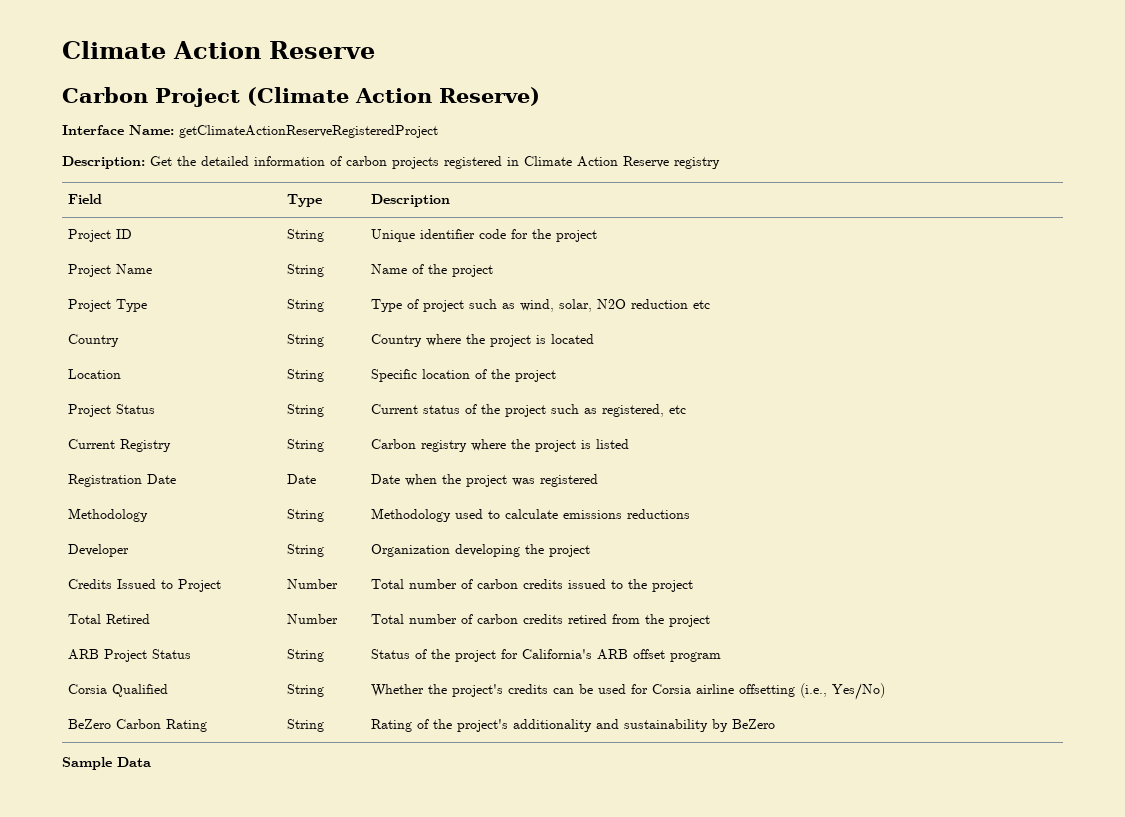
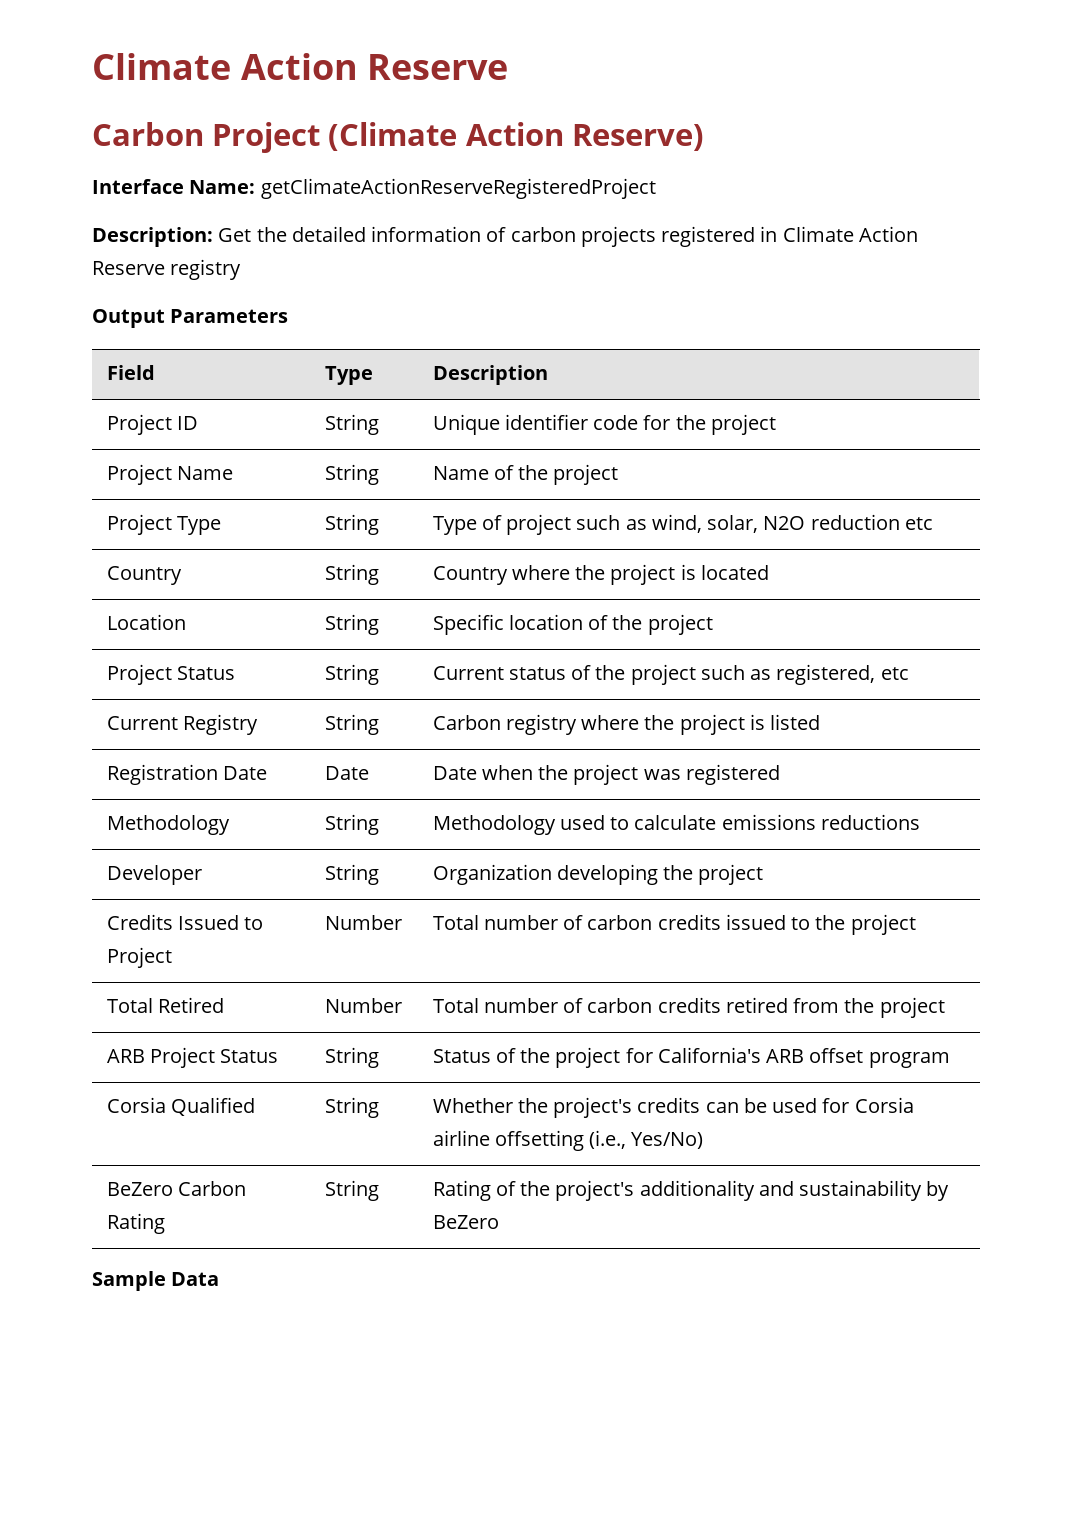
(720, 163) none -> [92,309,289,328] // Output Parameters

